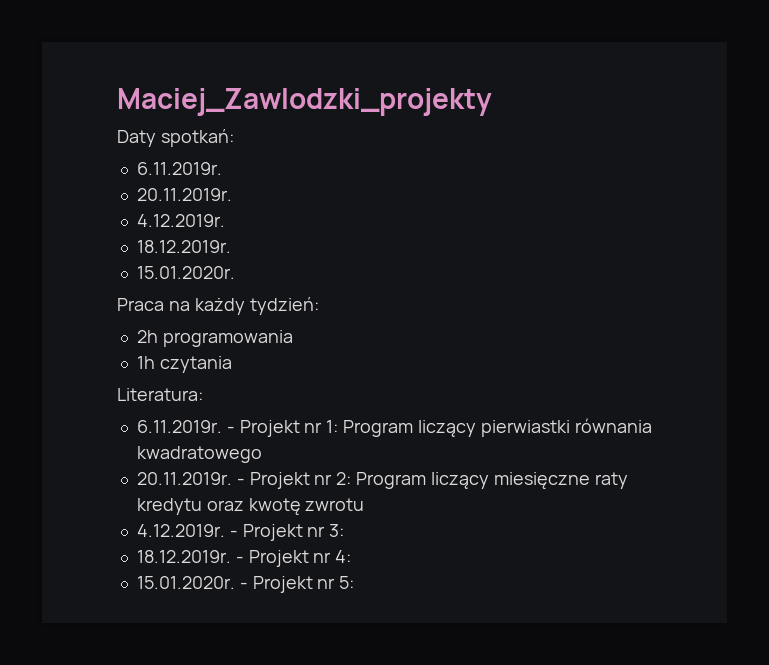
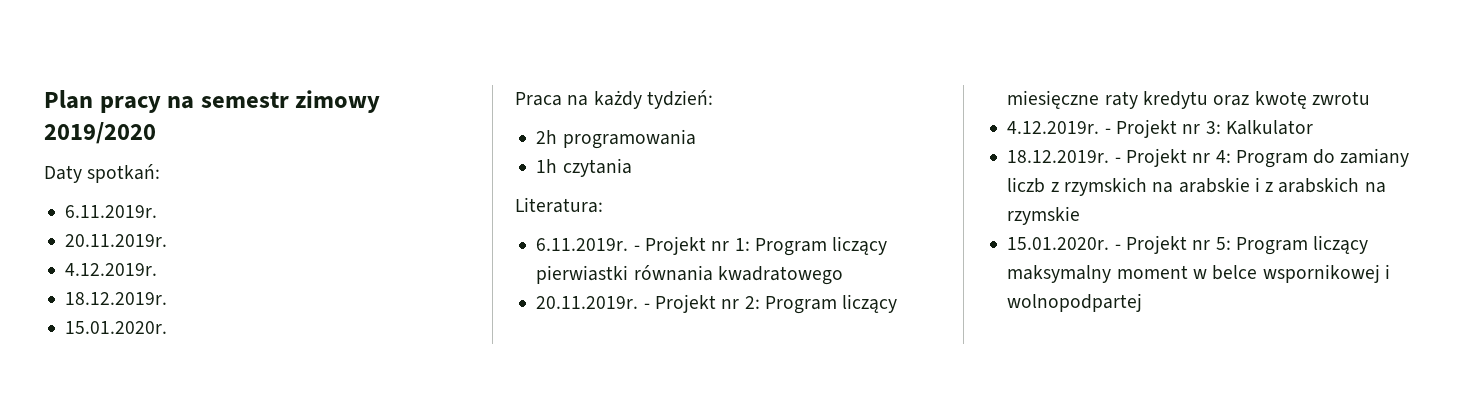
[117,88,492,116] Maciej_Zawlodzki_projekty -> [44,90,381,113] [44,122,156,144] Plan pracy na semestr zimowy 2019/2020
(345, 530) none -> [1225,120,1313,135] Kalkulator
(352, 556) none -> [1235,148,1410,168] [1007,177,1386,196] [1007,206,1081,225] Program do zamiany liczb z rzymskich na arabskie i z arabskich na rzymskie
(355, 582) none -> [1235,235,1369,255] [1007,264,1390,283] [1007,293,1143,312] Program liczący maksymalny moment w belce wspornikowej i wolnopodpartej

